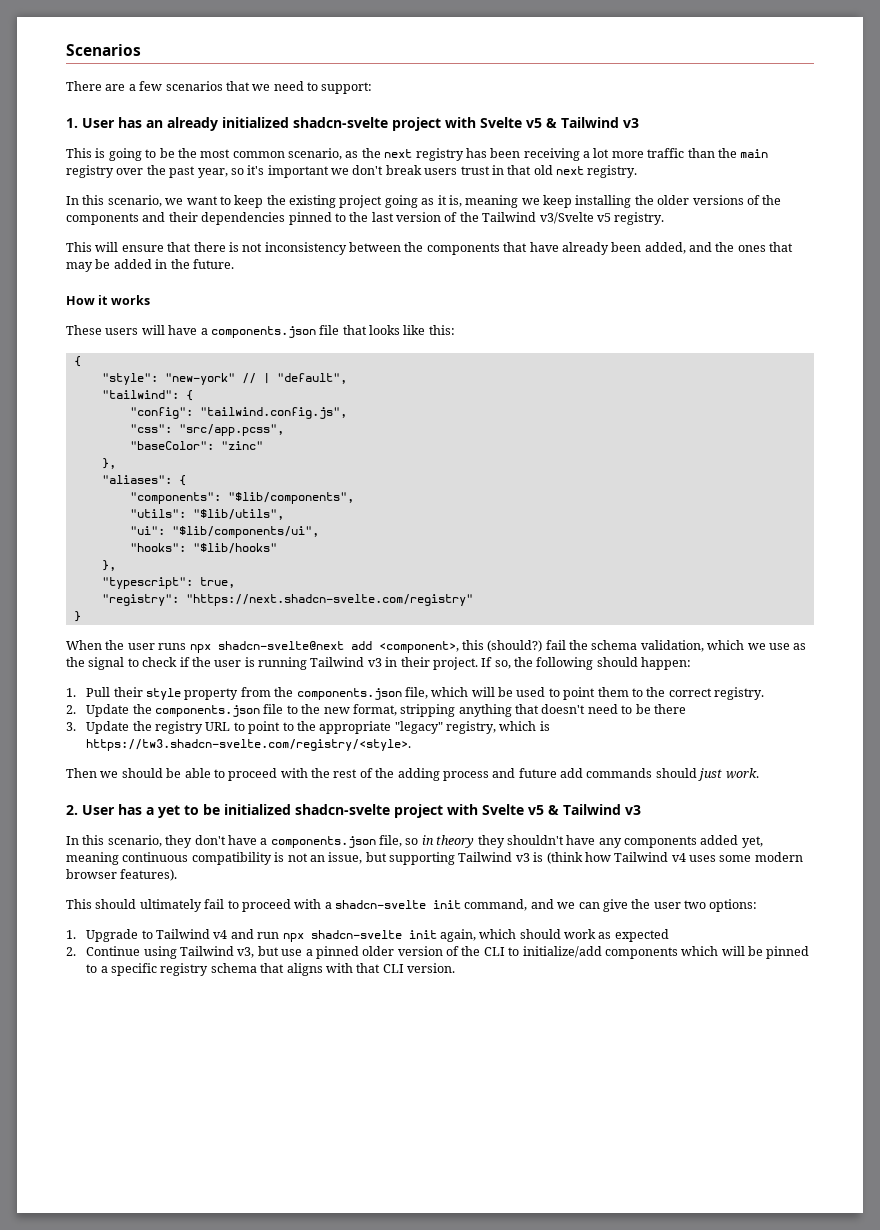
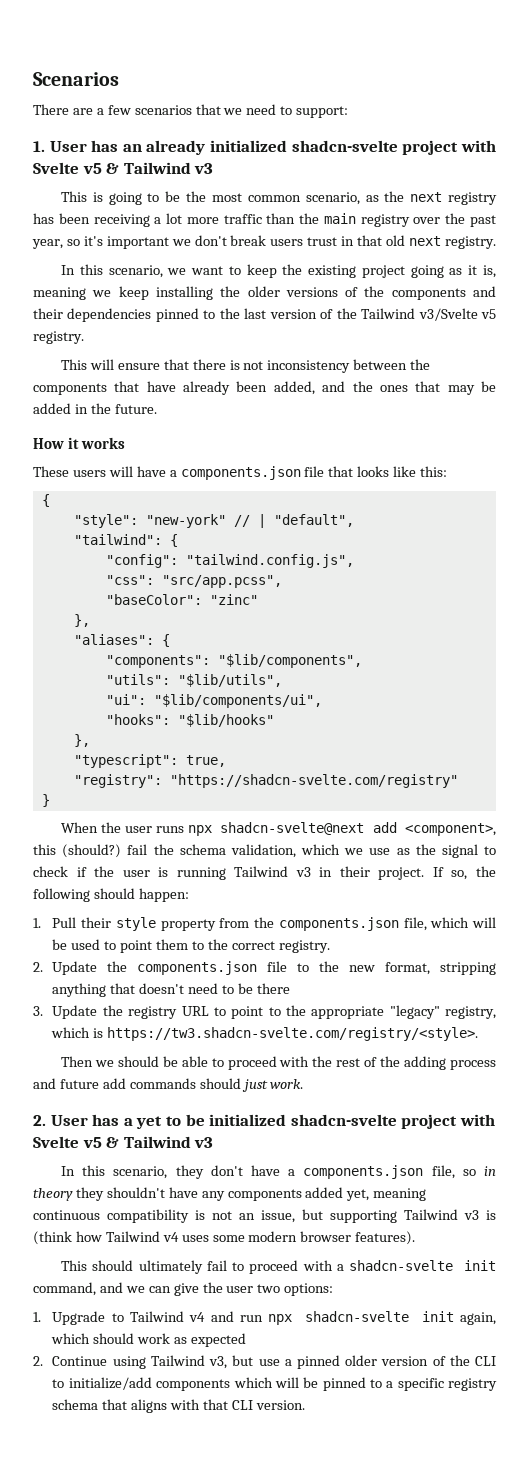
[185,594,473,606] "https://next.shadcn-svelte.com/registry" -> [169,774,458,788] "https://shadcn-svelte.com/registry"

